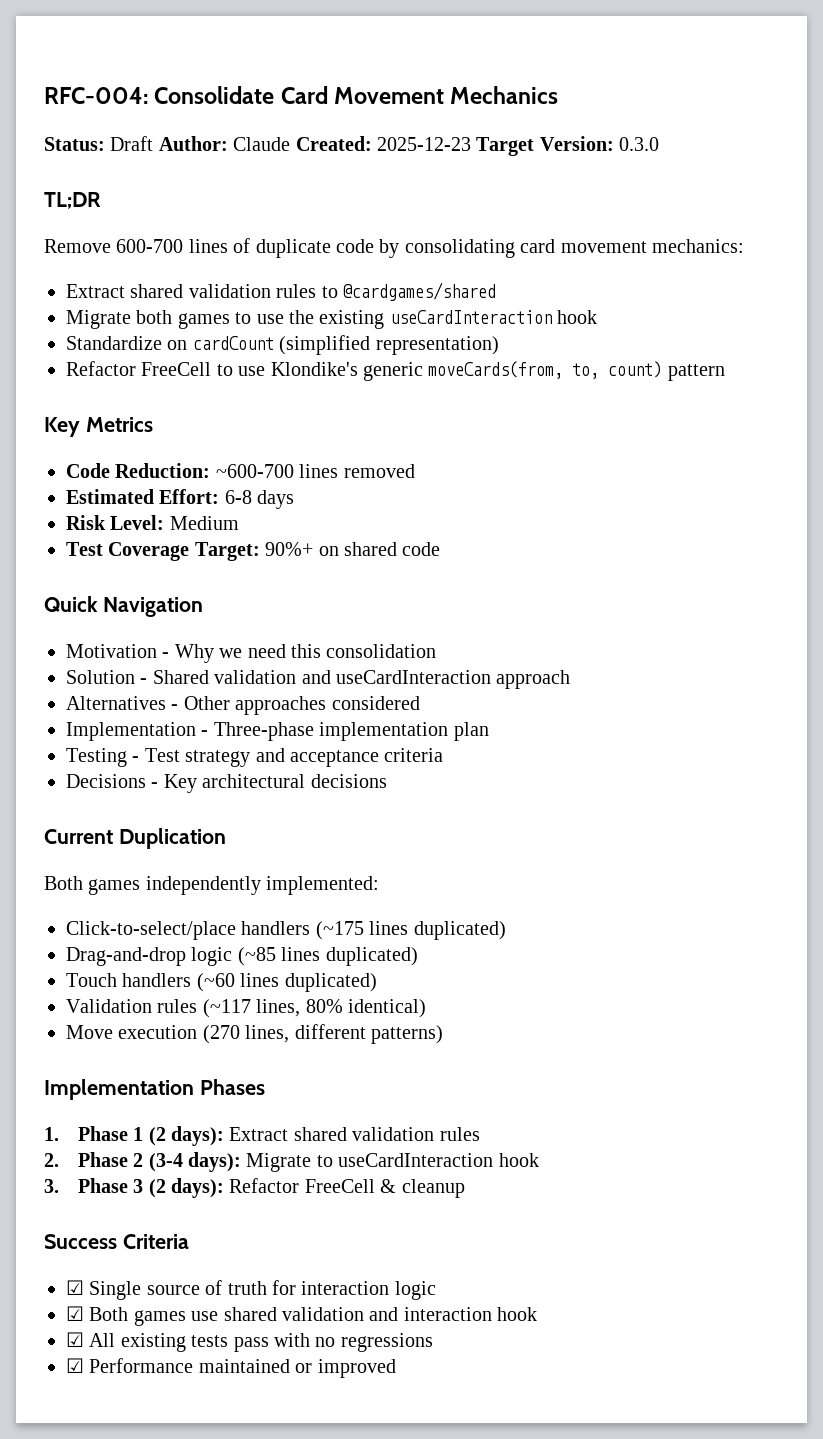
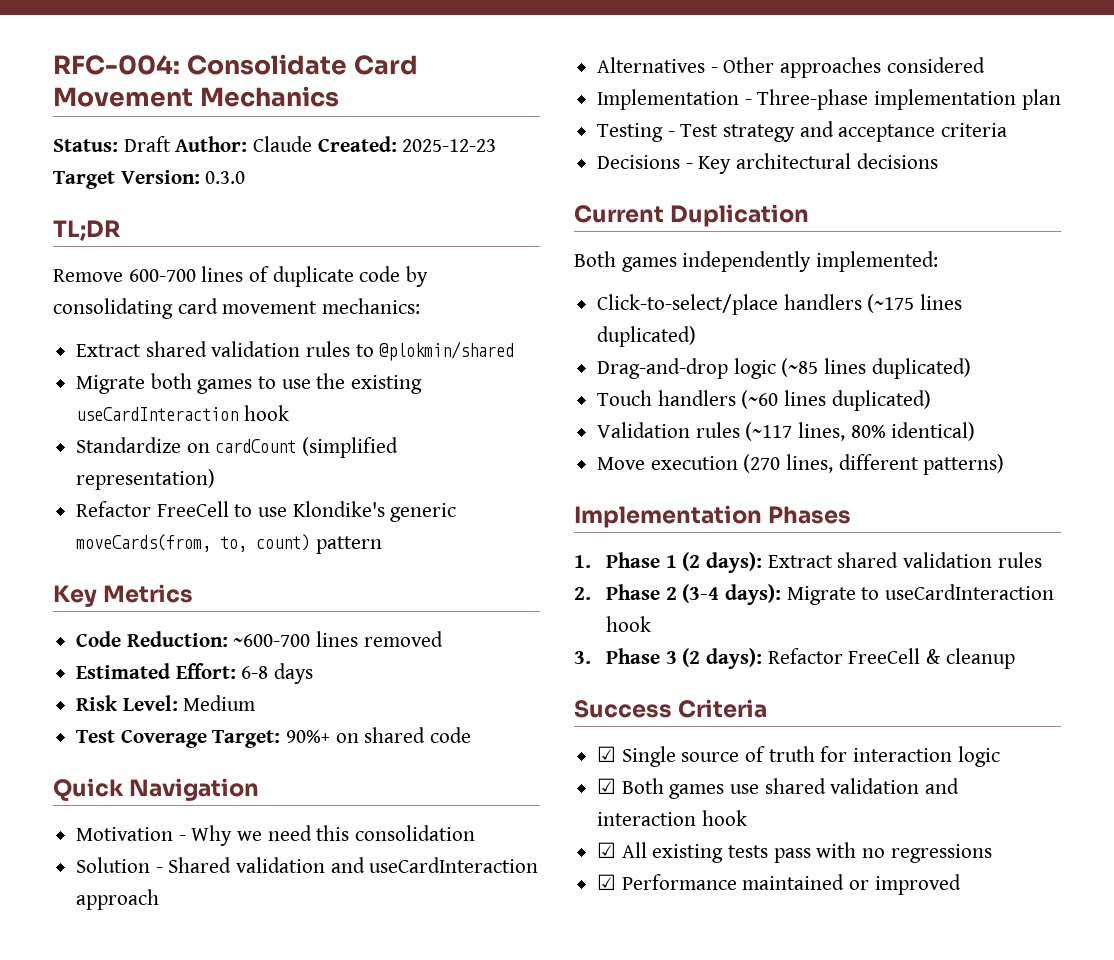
[343,282,496,301] @cardgames/shared -> [379,341,515,361] @plokmin/shared

